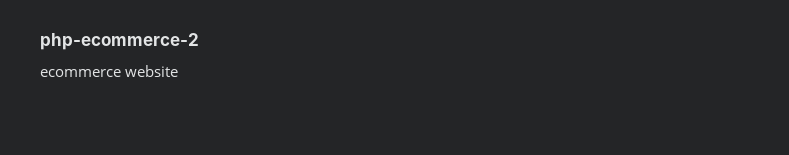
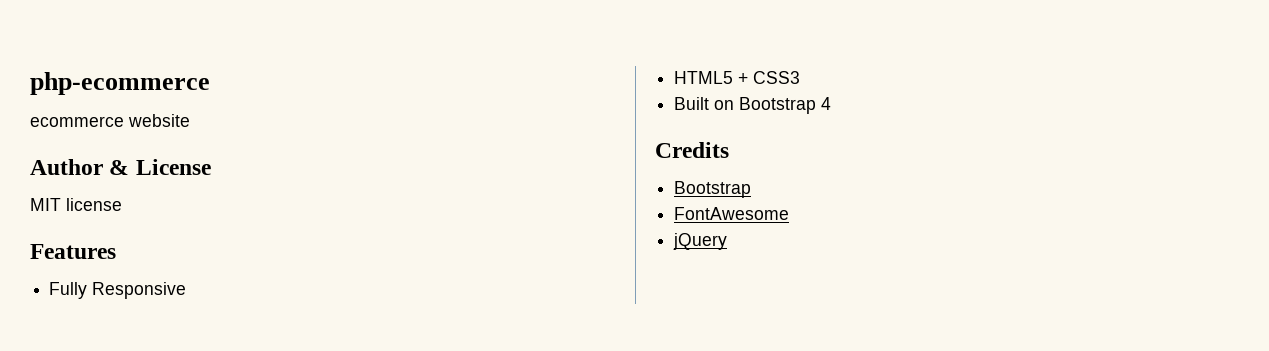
[40,33,199,50] php-ecommerce-2 -> [30,72,210,95] php-ecommerce
(179, 71) none -> [30,159,211,175] [30,198,122,211] [30,244,116,259] [49,282,187,299] [674,71,801,84] [674,97,832,114] [655,142,729,158] [674,181,752,198] [674,207,790,220] [673,233,728,250] // Author & License // MIT license // Features // Fully Responsive // HTML5 + CSS3 // Built on Bootstrap 4 // Credits // Bootstrap // FontAwesome // jQuery

